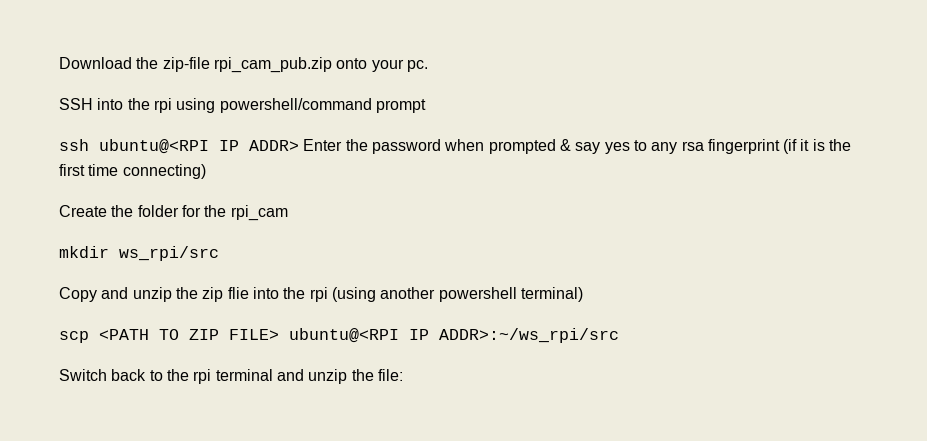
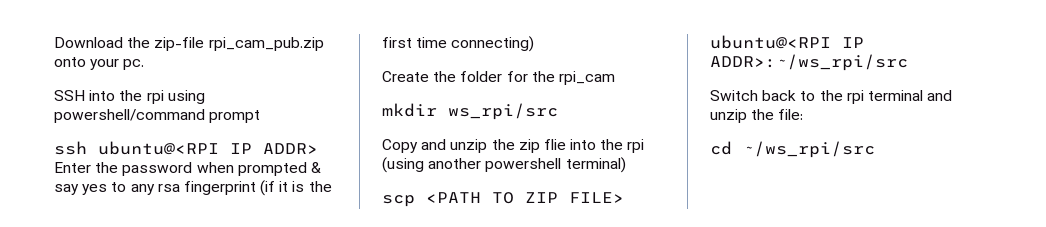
(403, 375) none -> [710,141,875,158] // cd ~/ws_rpi/src

